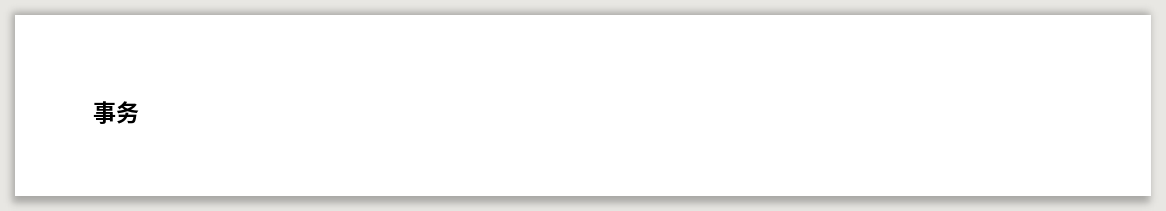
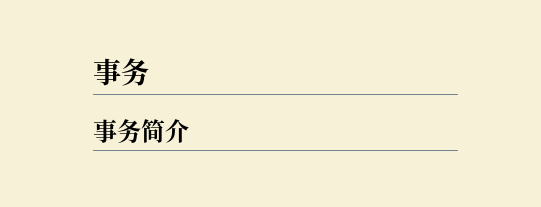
[93,101,139,124] 事务 -> [93,58,149,86] [93,119,189,144] 事务 // 事务简介

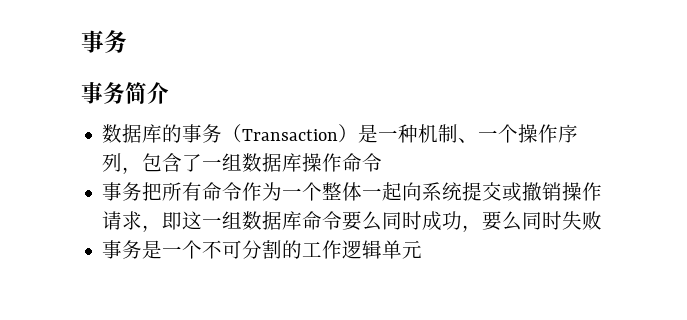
(189, 131) none -> [102,124,579,143] [102,153,383,174] [102,182,603,202] [102,211,603,232] [102,240,423,259] // 数据库的事务（Transaction）是一种机制、一个操作序列，包含了一组数据库操作命令 // 事务把所有命令作为一个整体一起向系统提交或撤销操作请求，即这一组数据库命令要么同时成功，要么同时失败 // 事务是一个不可分割的工作逻辑单元

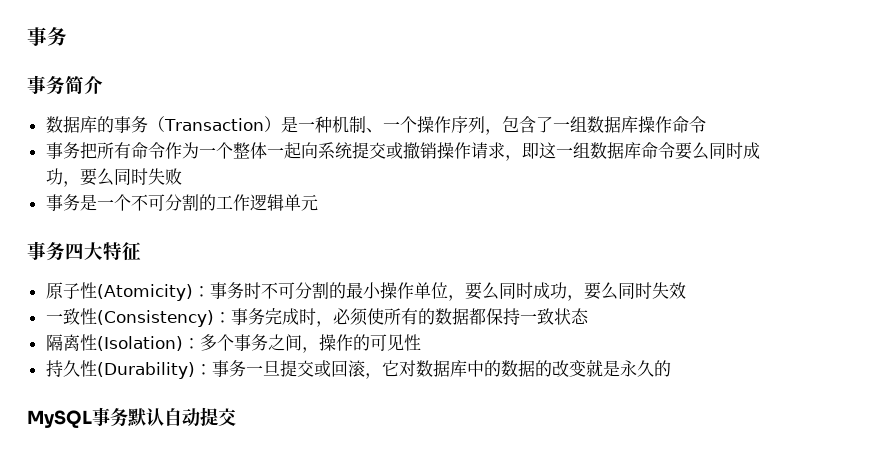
(423, 249) none -> [27,241,141,261] [45,282,686,301] [45,308,589,327] [45,334,421,353] [45,359,671,379] [27,407,236,428] // 事务四大特征 // 原子性(Atomicity)：事务时不可分割的最小操作单位，要么同时成功，要么同时失效 // 一致性(Consistency)：事务完成时，必须使所有的数据都保持一致状态 // 隔离性(Isolation)：多个事务之间，操作的可见性 // 持久性(Durability)：事务一旦提交或回滚，它对数据库中的数据的改变就是永久的 // MySQL事务默认自动提交

